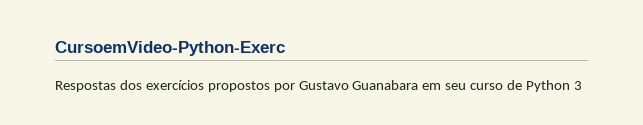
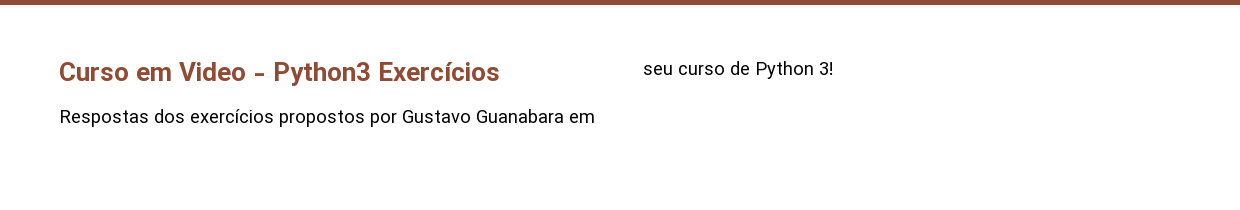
[55,41,285,56] CursoemVideo-Python-Exerc -> [59,62,501,86] Curso em Video - Python3 Exercícios
[573,81,582,90] 3 -> [819,62,833,75] 3!

